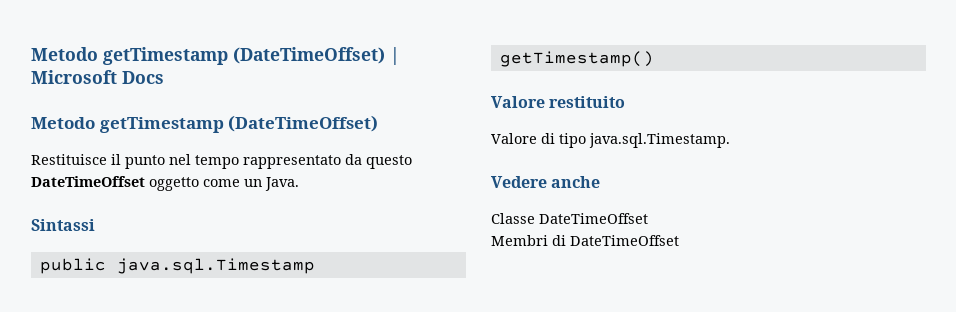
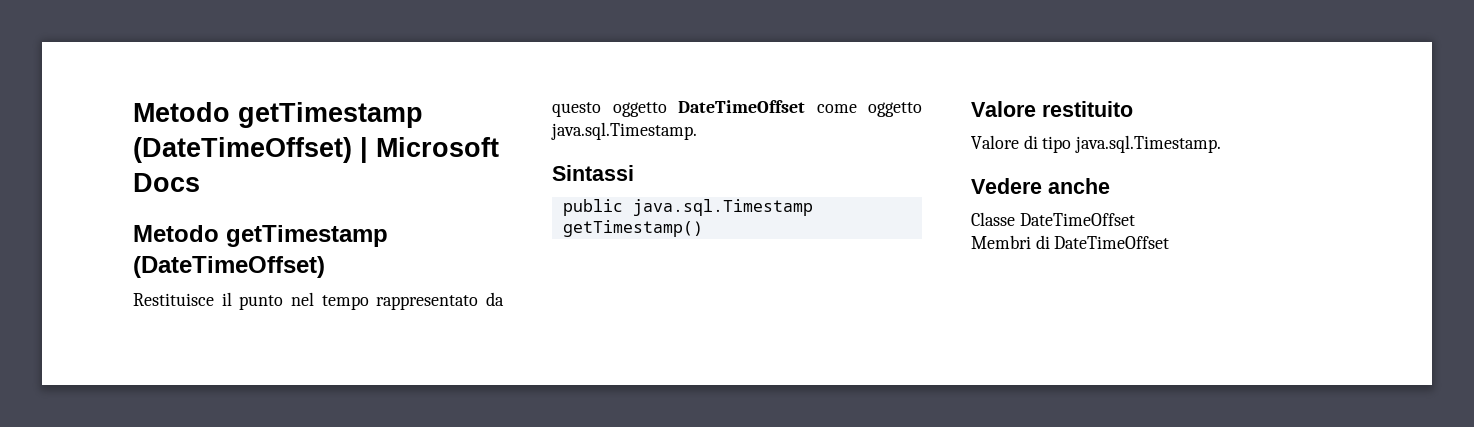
[31,176,299,191] DateTimeOffset oggetto come un Java. -> [612,100,922,117] [551,122,697,140] oggetto DateTimeOffset come oggetto java.sql.Timestamp.

